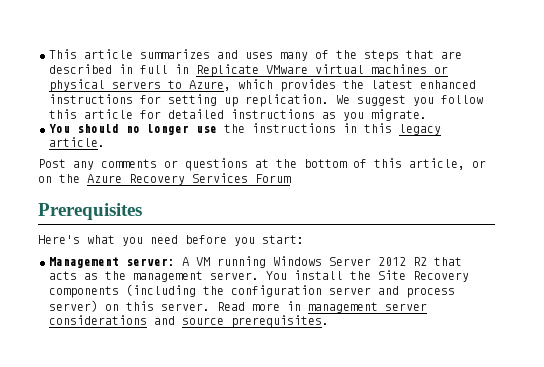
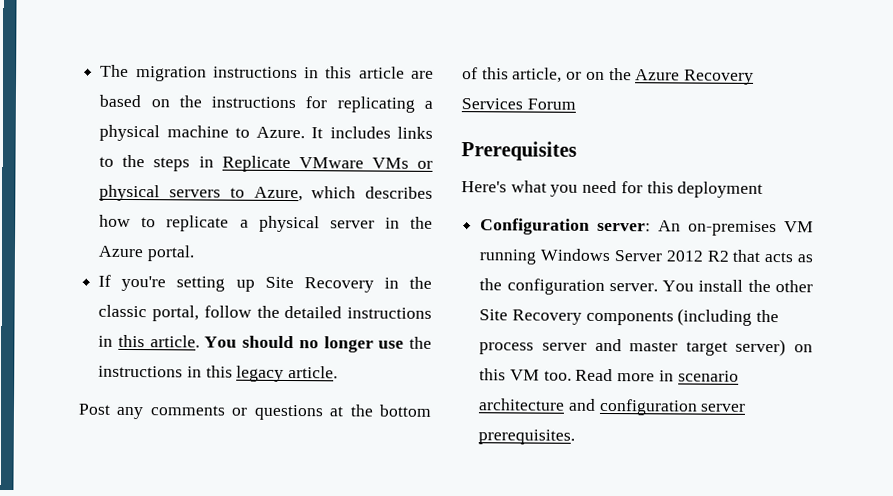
[49,49,462,62] [49,64,168,74] This article summarizes and uses many of the steps that are described in full -> [100,64,434,82] [99,94,433,113] [99,124,433,142] [99,154,191,172] The migration instructions in this article are based on the instructions for replicating a physical machine to Azure. It includes links to the steps
[315,64,427,74] virtual machines -> [371,157,409,169] VMs
[280,79,476,92] [49,94,483,107] [49,109,427,121] provides the latest enhanced instructions for setting up replication. We suggest you follow this article for detailed instructions as you migrate. // -> [365,186,433,199] [99,214,433,233] [98,245,195,262] [98,274,432,293] [98,304,432,322] [98,334,200,348] describes how to replicate a physical server in the Azure portal. // If you're setting up Site Recovery in the classic portal, follow the detailed instructions in this article.
[185,235,304,246] [49,257,189,268] before you start: // Management server: A -> [620,181,764,198] [480,218,778,237] for this deployment // Configuration server: An on-premises
[133,271,203,282] management -> [506,278,605,295] configuration
(371, 275) none -> [775,280,813,293] other
[231,285,322,297] configuration -> [479,342,535,355] process
[406,287,455,298] process -> [629,341,728,356] master target
[161,303,210,311] server. -> [509,369,572,381] VM too.
[308,302,427,313] [49,315,224,325] management server considerations and source -> [677,370,739,382] [478,398,747,416] scenario architecture and configuration server

